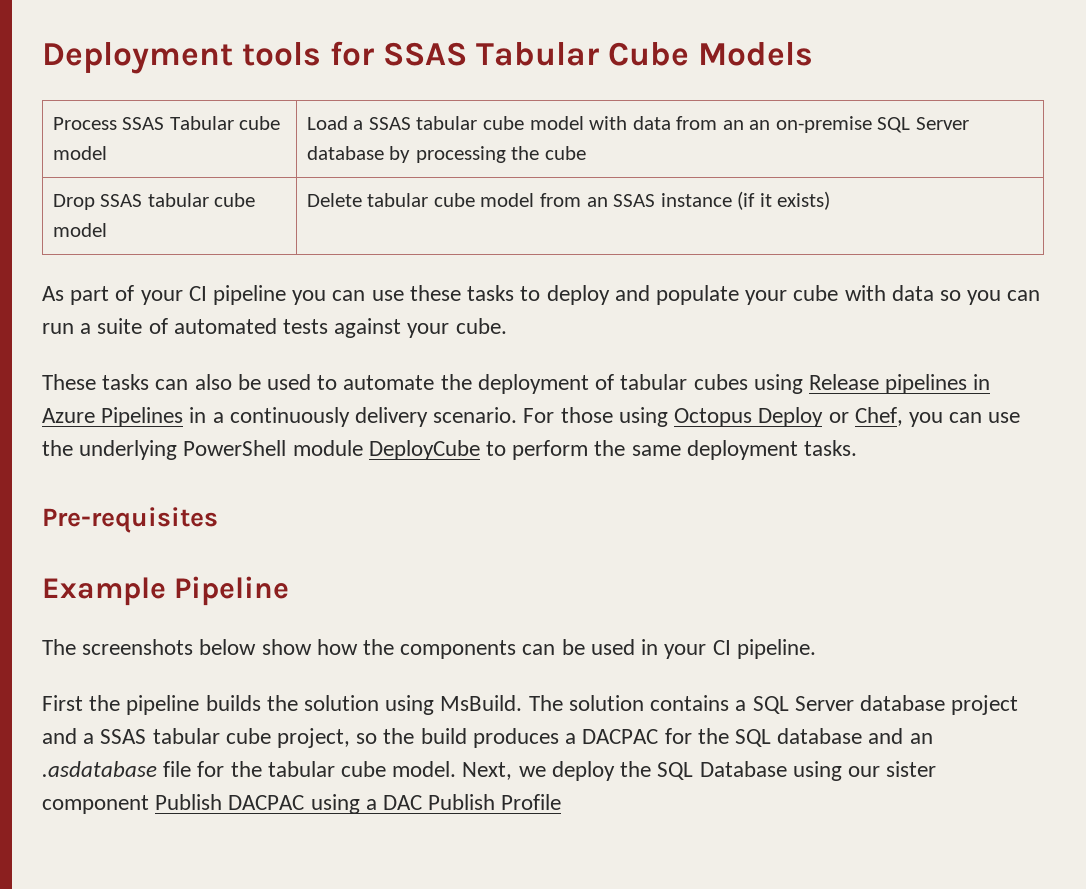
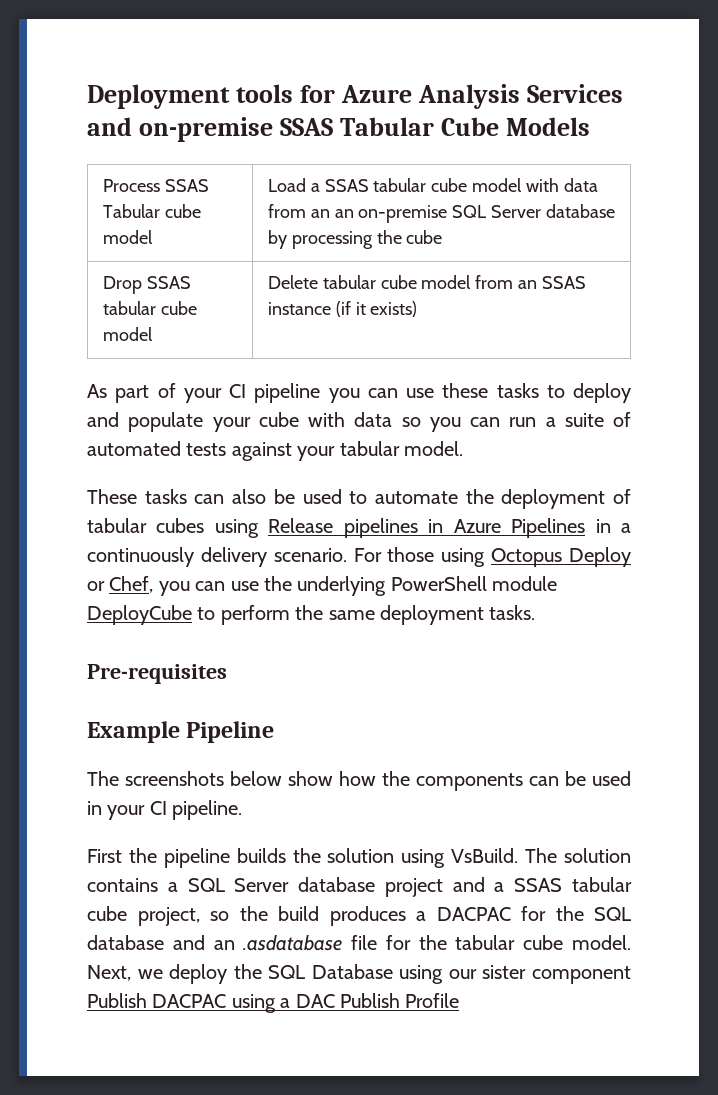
(375, 53) none -> [341,84,624,109] [87,117,274,142] Azure Analysis Services and on-premise
[455,318,507,334] cube. -> [339,441,463,456] tabular model.
[440,695,523,711] MsBuild. -> [451,848,519,863] VsBuild.

